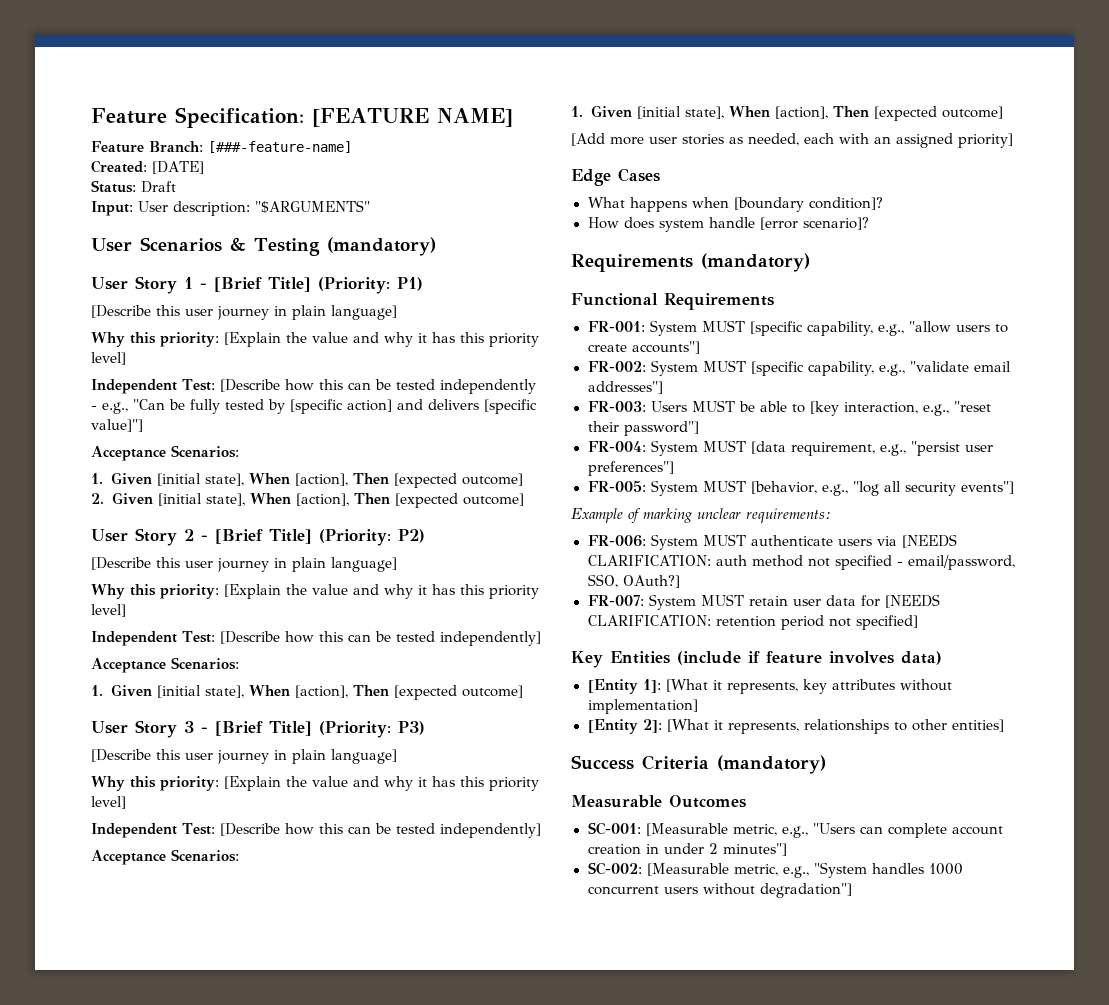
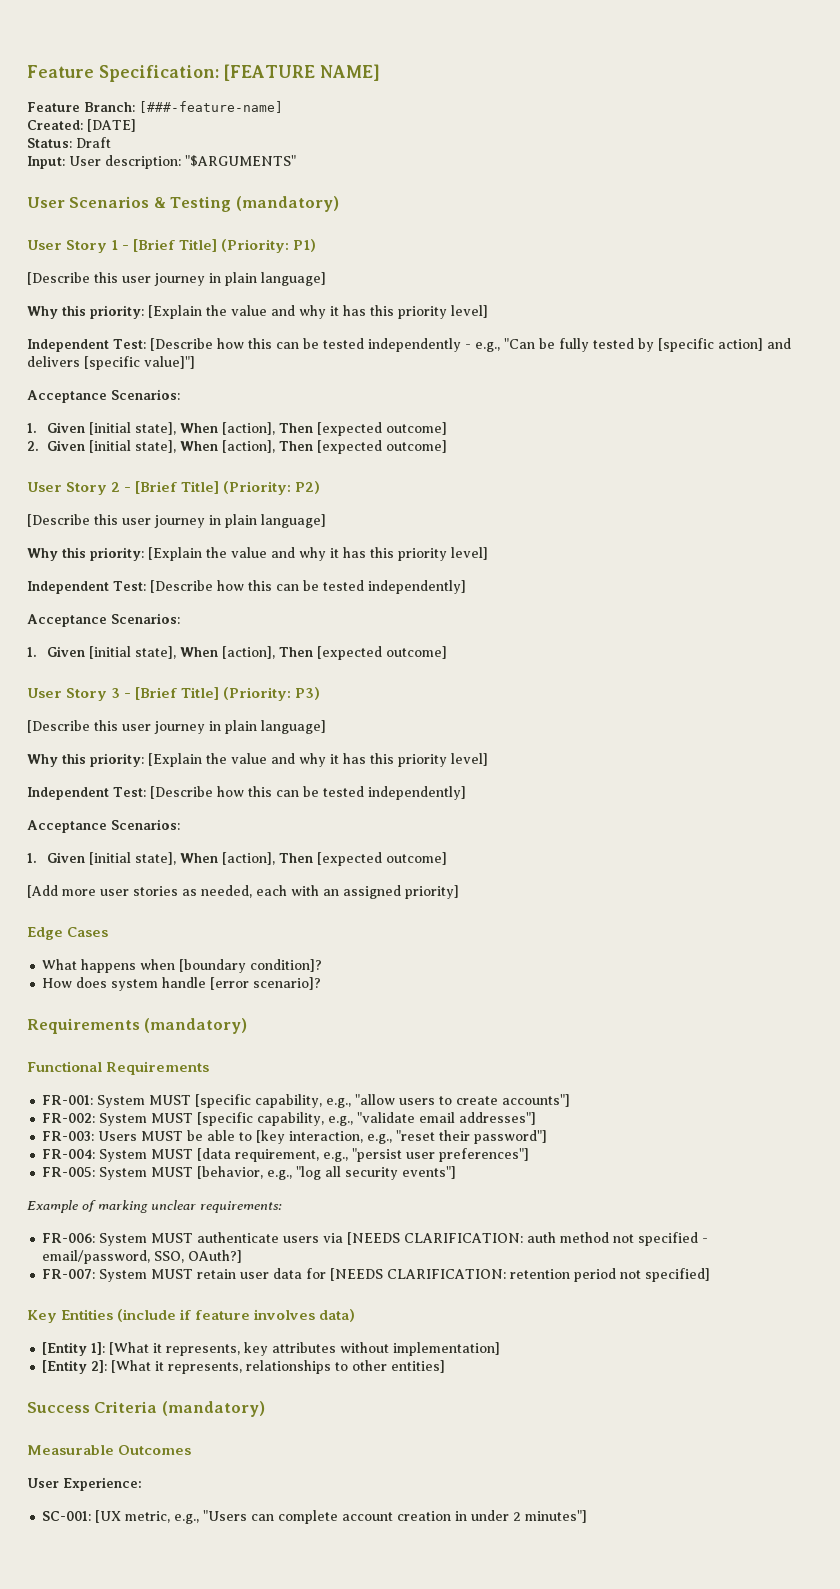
(746, 801) none -> [27,1477,142,1491] // User Experience:
[645,823,728,836] [Measurable -> [95,1510,122,1523] [UX
[587,862,963,878] [587,883,852,898] // SC-002: [Measurable metric, e.g., "System handles 1000 concurrent users without degradation"] -> (588, 1516) none

